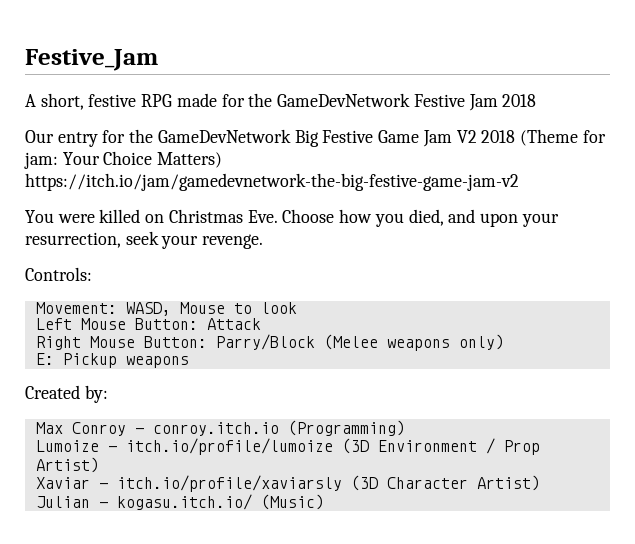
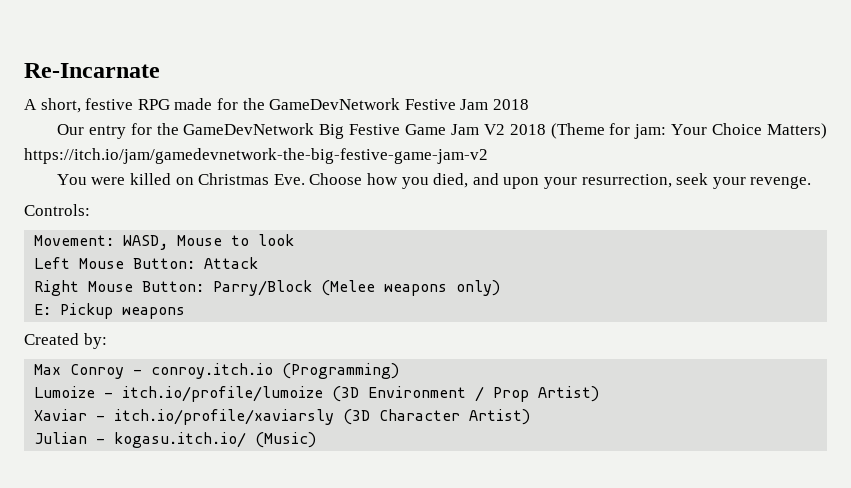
[25,49,158,71] Festive_Jam -> [24,63,160,78] Re-Incarnate

